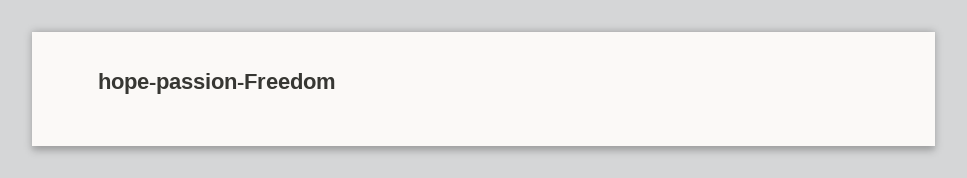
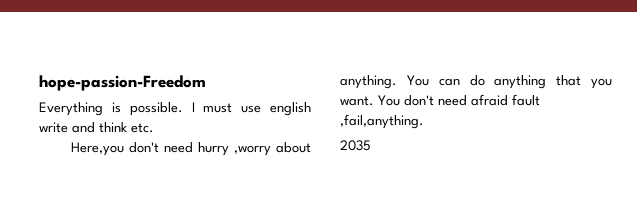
(336, 83) none -> [39,102,311,116] [39,122,154,133] [71,142,311,156] [340,75,612,89] [340,94,540,106] [340,114,424,129] [340,140,371,151] // Everything is possible. I must use english write and think etc. // Here,you don't need hurry ,worry about anything. You can do anything that you want. You don't need afraid fault ,fail,anything. // 2035

